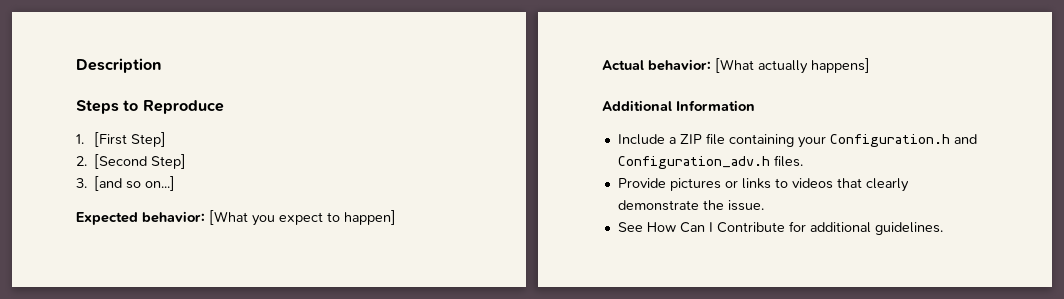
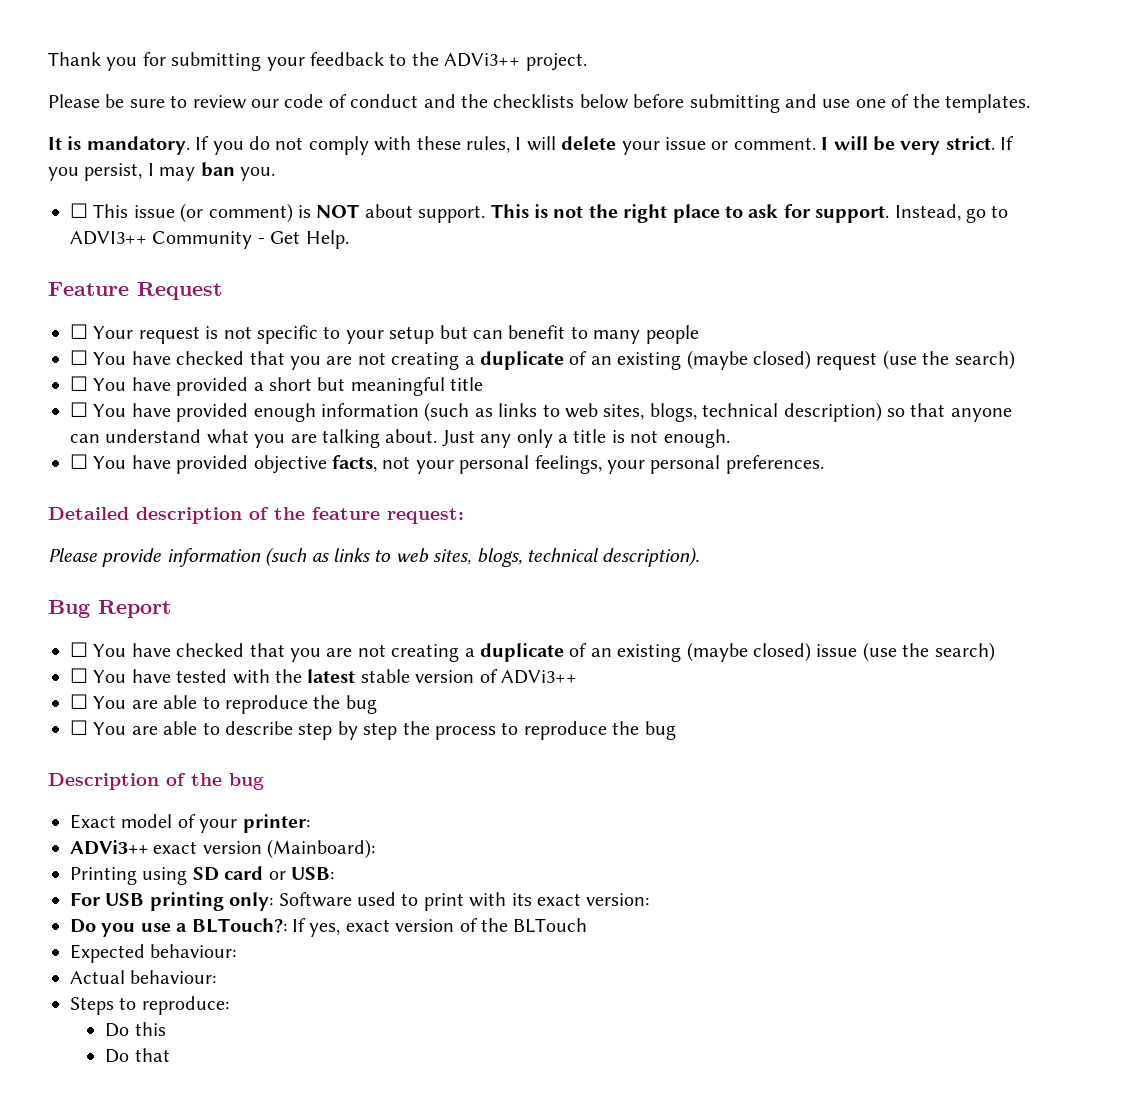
[76,58,161,73] [76,100,224,114] [76,132,167,147] [76,154,187,169] [76,176,176,191] [76,210,396,226] [602,58,870,74] [602,100,755,111] [617,133,977,148] [617,155,803,169] [617,178,909,192] [617,200,764,211] [617,221,943,235] Description // Steps to Reproduce // 1. [First Step] // 2. [Second Step] // 3. [and so on...] // Expected behavior: [What you expect to happen] // Actual behavior: [What actually happens] // Additional Information // Include a ZIP file containing your Configuration.h and Configuration_adv.h files. // Provide pictures or links to videos that clearly demonstrate the issue. // See How Can I Contribute for additional guidelines. -> [48,52,587,71] [48,94,1030,113] [48,136,1015,155] [48,162,275,181] [70,203,1009,223] [70,230,349,249] [48,282,222,300] [70,324,699,344] [70,350,1015,370] [70,376,484,396] [70,402,1012,422] [70,429,730,448] [70,454,824,474] [48,507,464,524] [48,547,700,567] [48,600,171,618] [70,642,995,662] [70,668,577,684] [70,694,377,714] [70,720,676,740] [48,773,264,790] [70,814,310,833] [70,839,376,859] [70,866,334,885] [70,892,650,911] [70,918,588,937] [70,944,237,963] [70,970,217,984] [70,996,229,1015] [105,1022,166,1037] [105,1048,170,1063] Thank you for submitting your feedback to the ADVi3++ project. // Please be sure to review our code of conduct and the checklists below before submitting and use one of the templates. // It is mandatory. If you do not comply with these rules, I will delete your issue or comment. I will be very strict. If you persist, I may ban you. // ☐ This issue (or comment) is NOT about support. This is not the right place to ask for support. Instead, go to ADVI3++ Community - Get Help. // Feature Request // ☐ Your request is not specific to your setup but can benefit to many people // ☐ You have checked that you are not creating a duplicate of an existing (maybe closed) request (use the search) // ☐ You have provided a short but meaningful title // ☐ You have provided enough information (such as links to web sites, blogs, technical description) so that anyone can understand what you are talking about. Just any only a title is not enough. // ☐ You have provided objective facts, not your personal feelings, your personal preferences. // Detailed description of the feature request: // Please provide information (such as links to web sites, blogs, technical description). // Bug Report // ☐ You have checked that you are not creating a duplicate of an existing (maybe closed) issue (use the search) // ☐ You have tested with the latest stable version of ADVi3++ // ☐ You are able to reproduce the bug // ☐ You are able to describe step by step the process to reproduce the bug // Description of the bug // Exact model of your printer: // ADVi3++ exact version (Mainboard): // Printing using SD card or USB: // For USB printing only: Software used to print with its exact version: // Do you use a BLTouch?: If yes, exact version of the BLTouch // Expected behaviour: // Actual behaviour: // Steps to reproduce: // Do this // Do that

